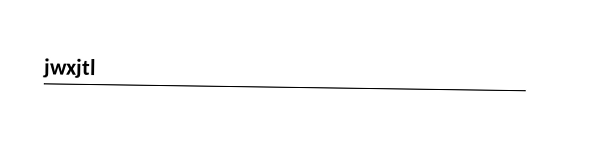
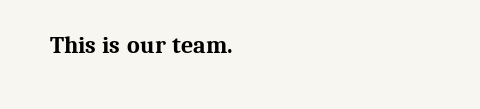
[42,58,96,79] jwxjtl -> [50,36,234,53] This is our team.

